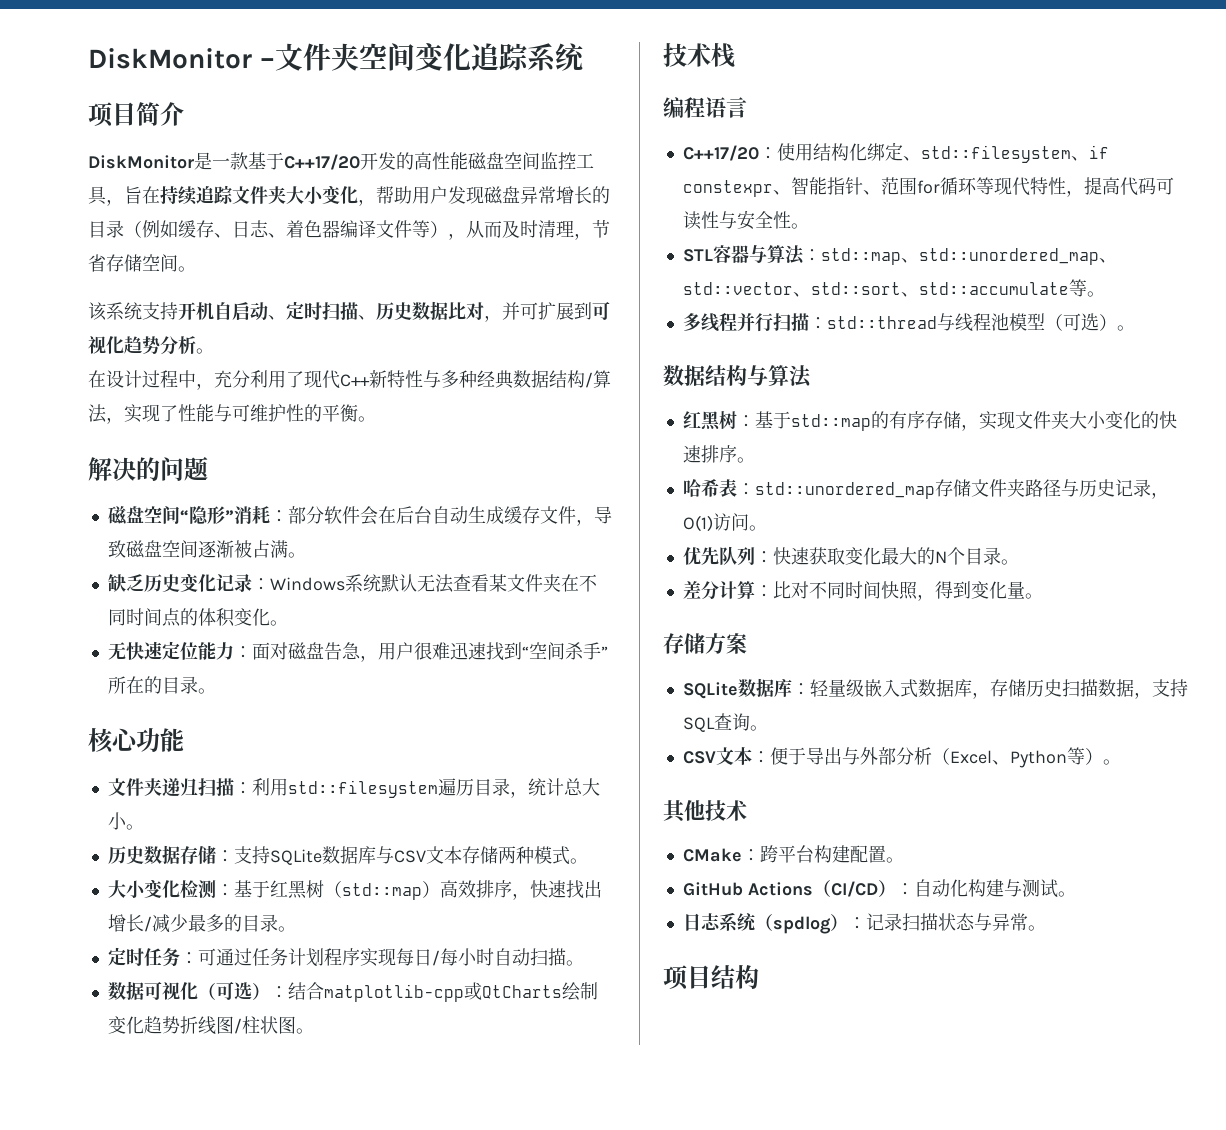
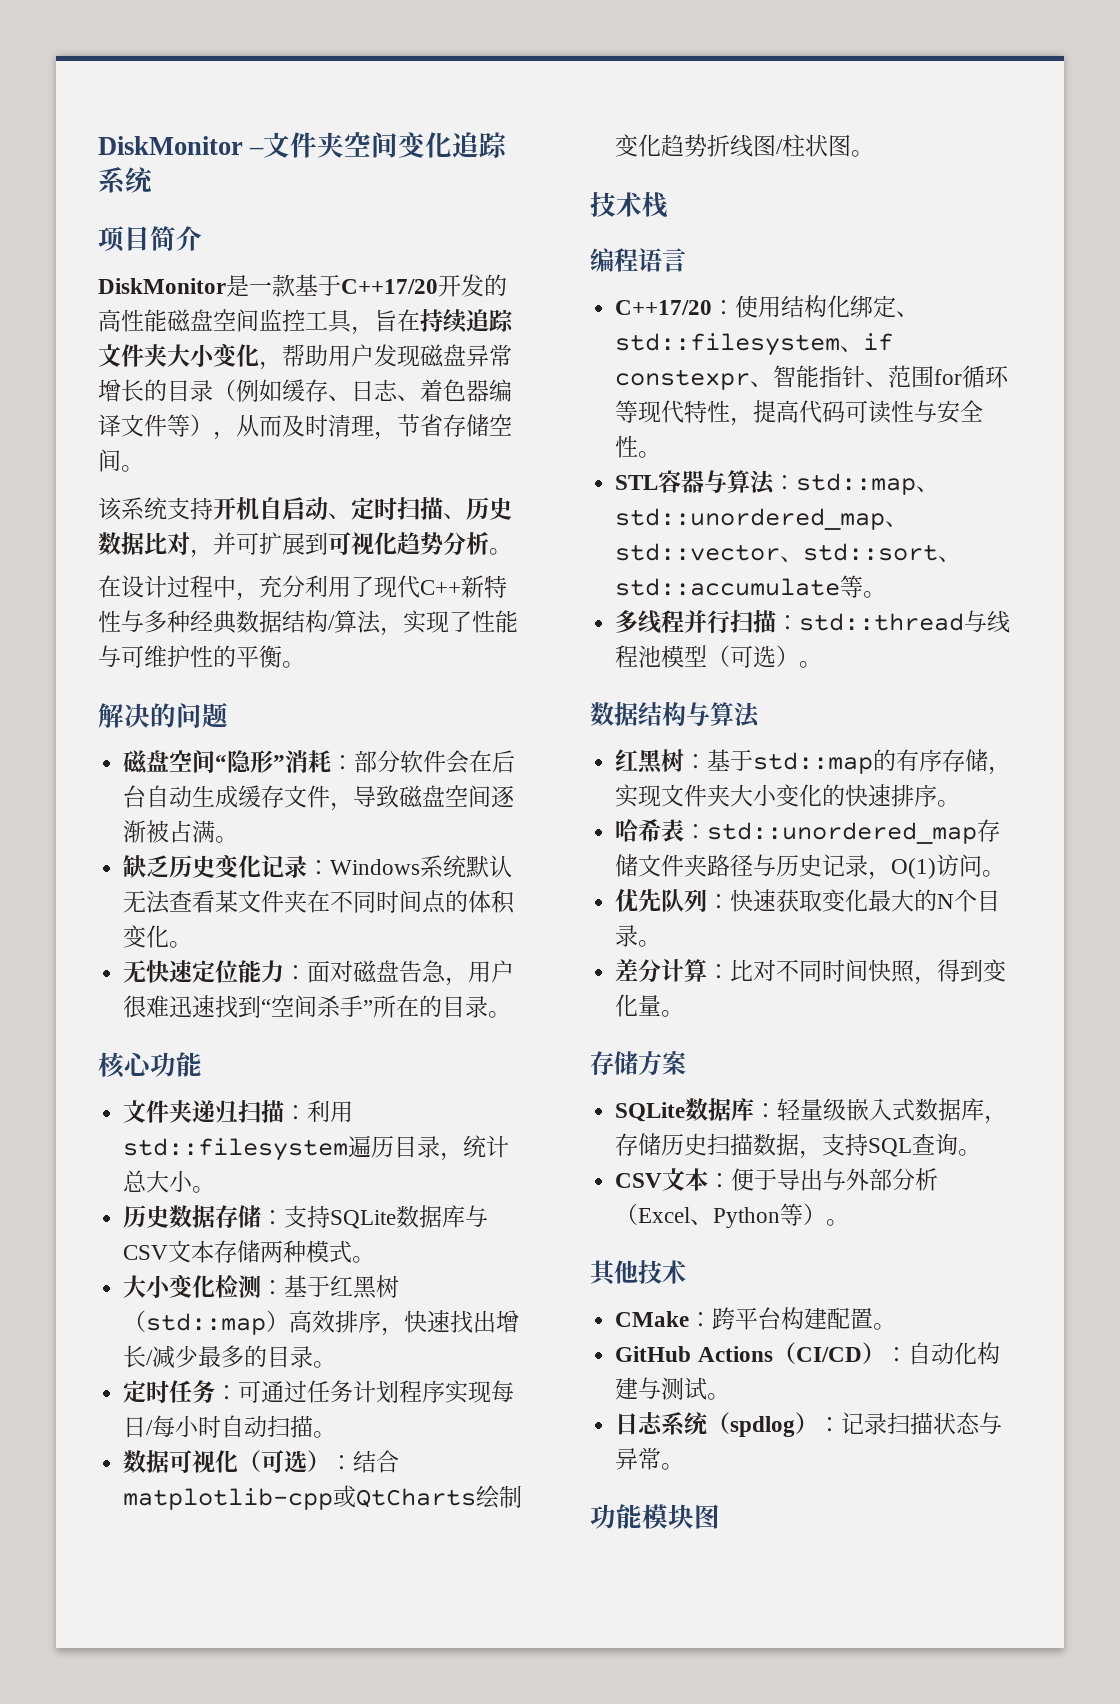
[663,965,759,990] 项目结构 -> [590,1504,720,1529] 功能模块图

